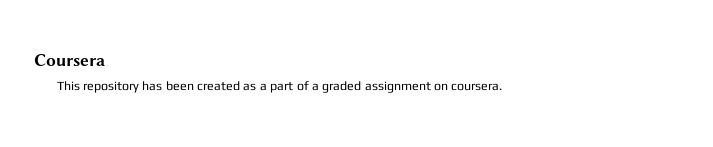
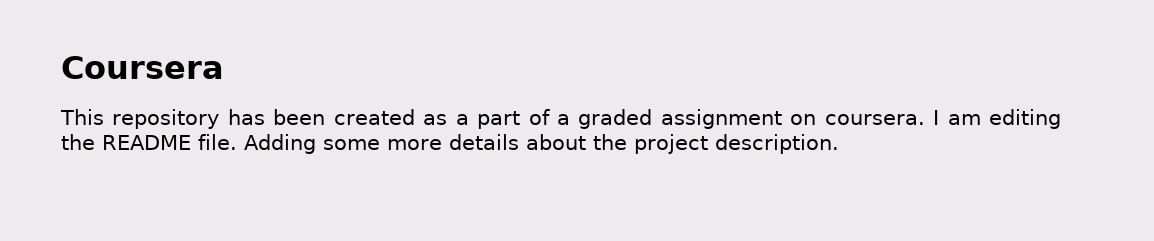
(503, 87) none -> [933,109,1061,129] [61,134,839,154] I am editing the README file. Adding some more details about the project description.

